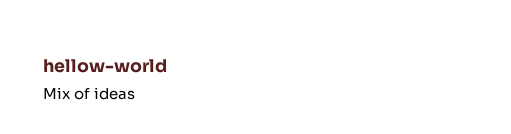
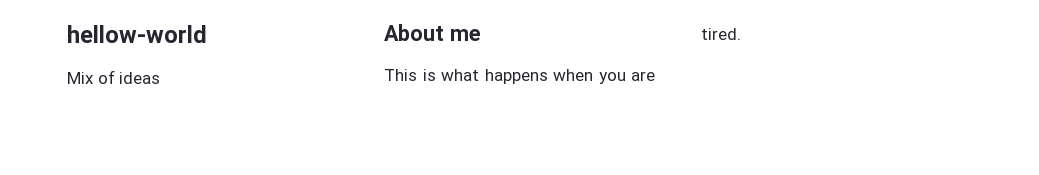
(136, 93) none -> [384,24,481,41] [384,69,655,84] [701,28,741,40] // About me // This is what happens when you are tired.

